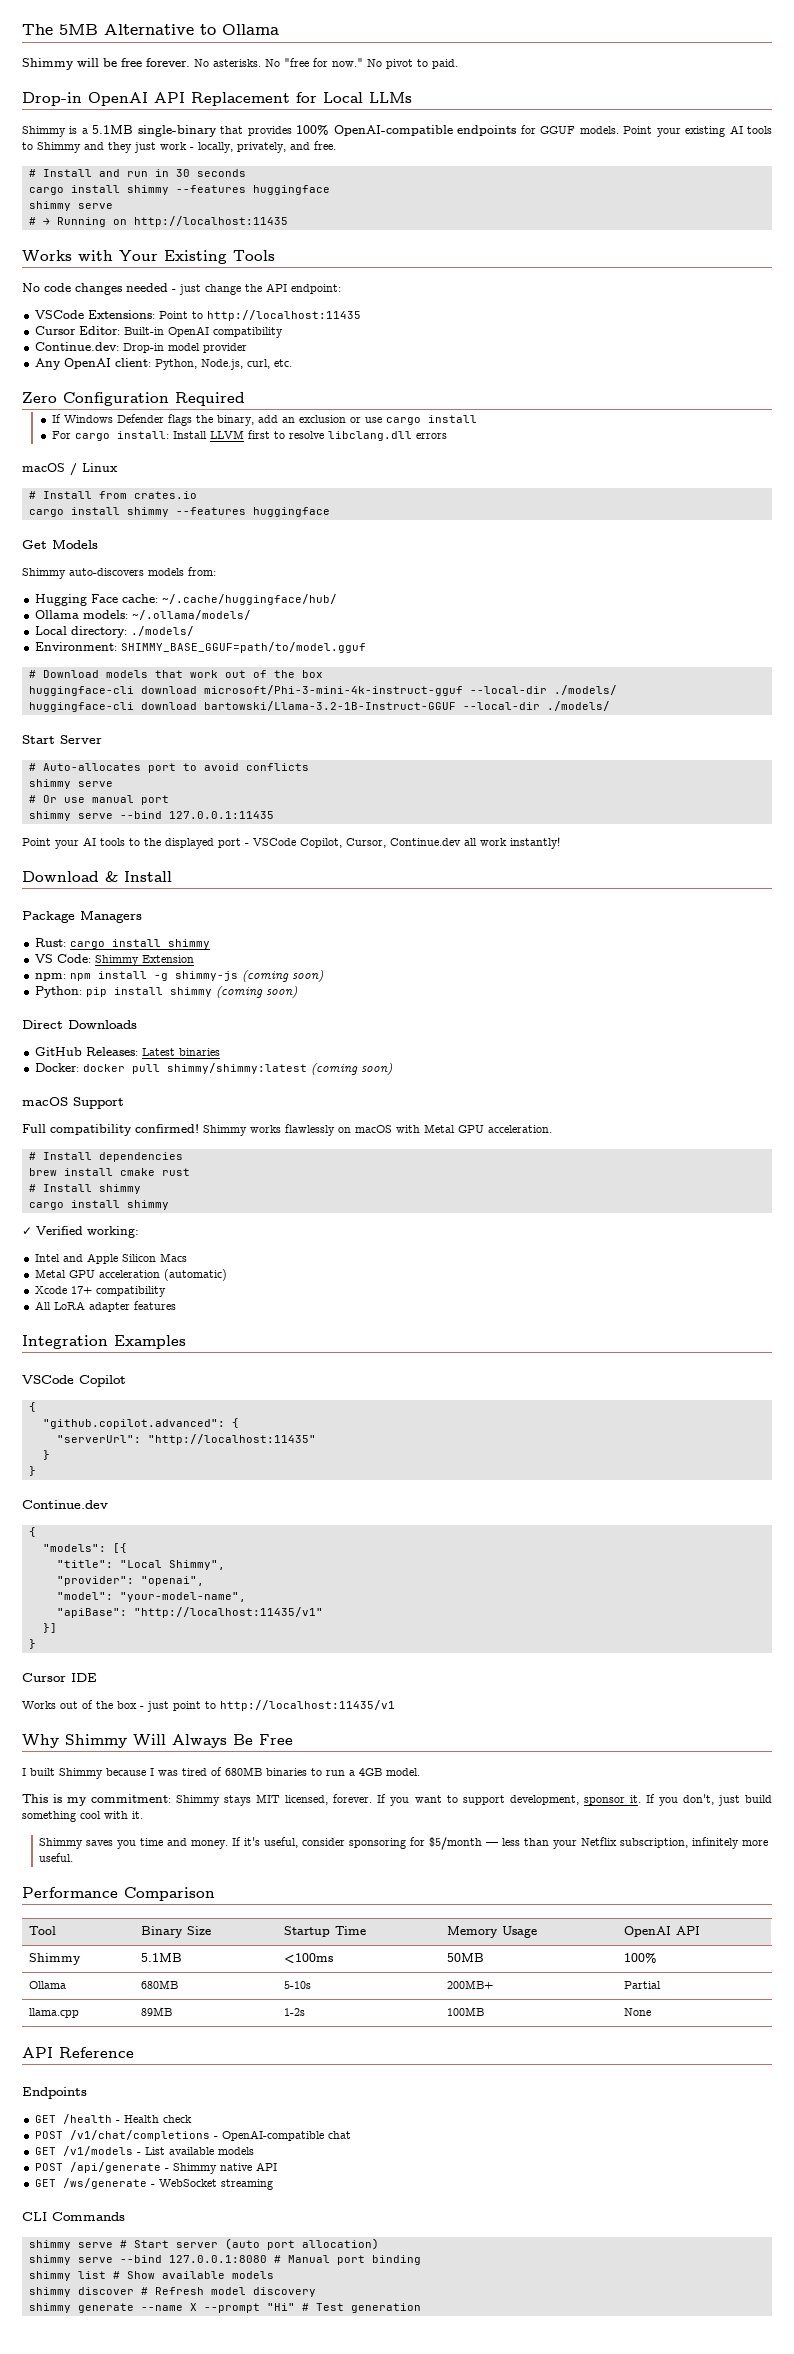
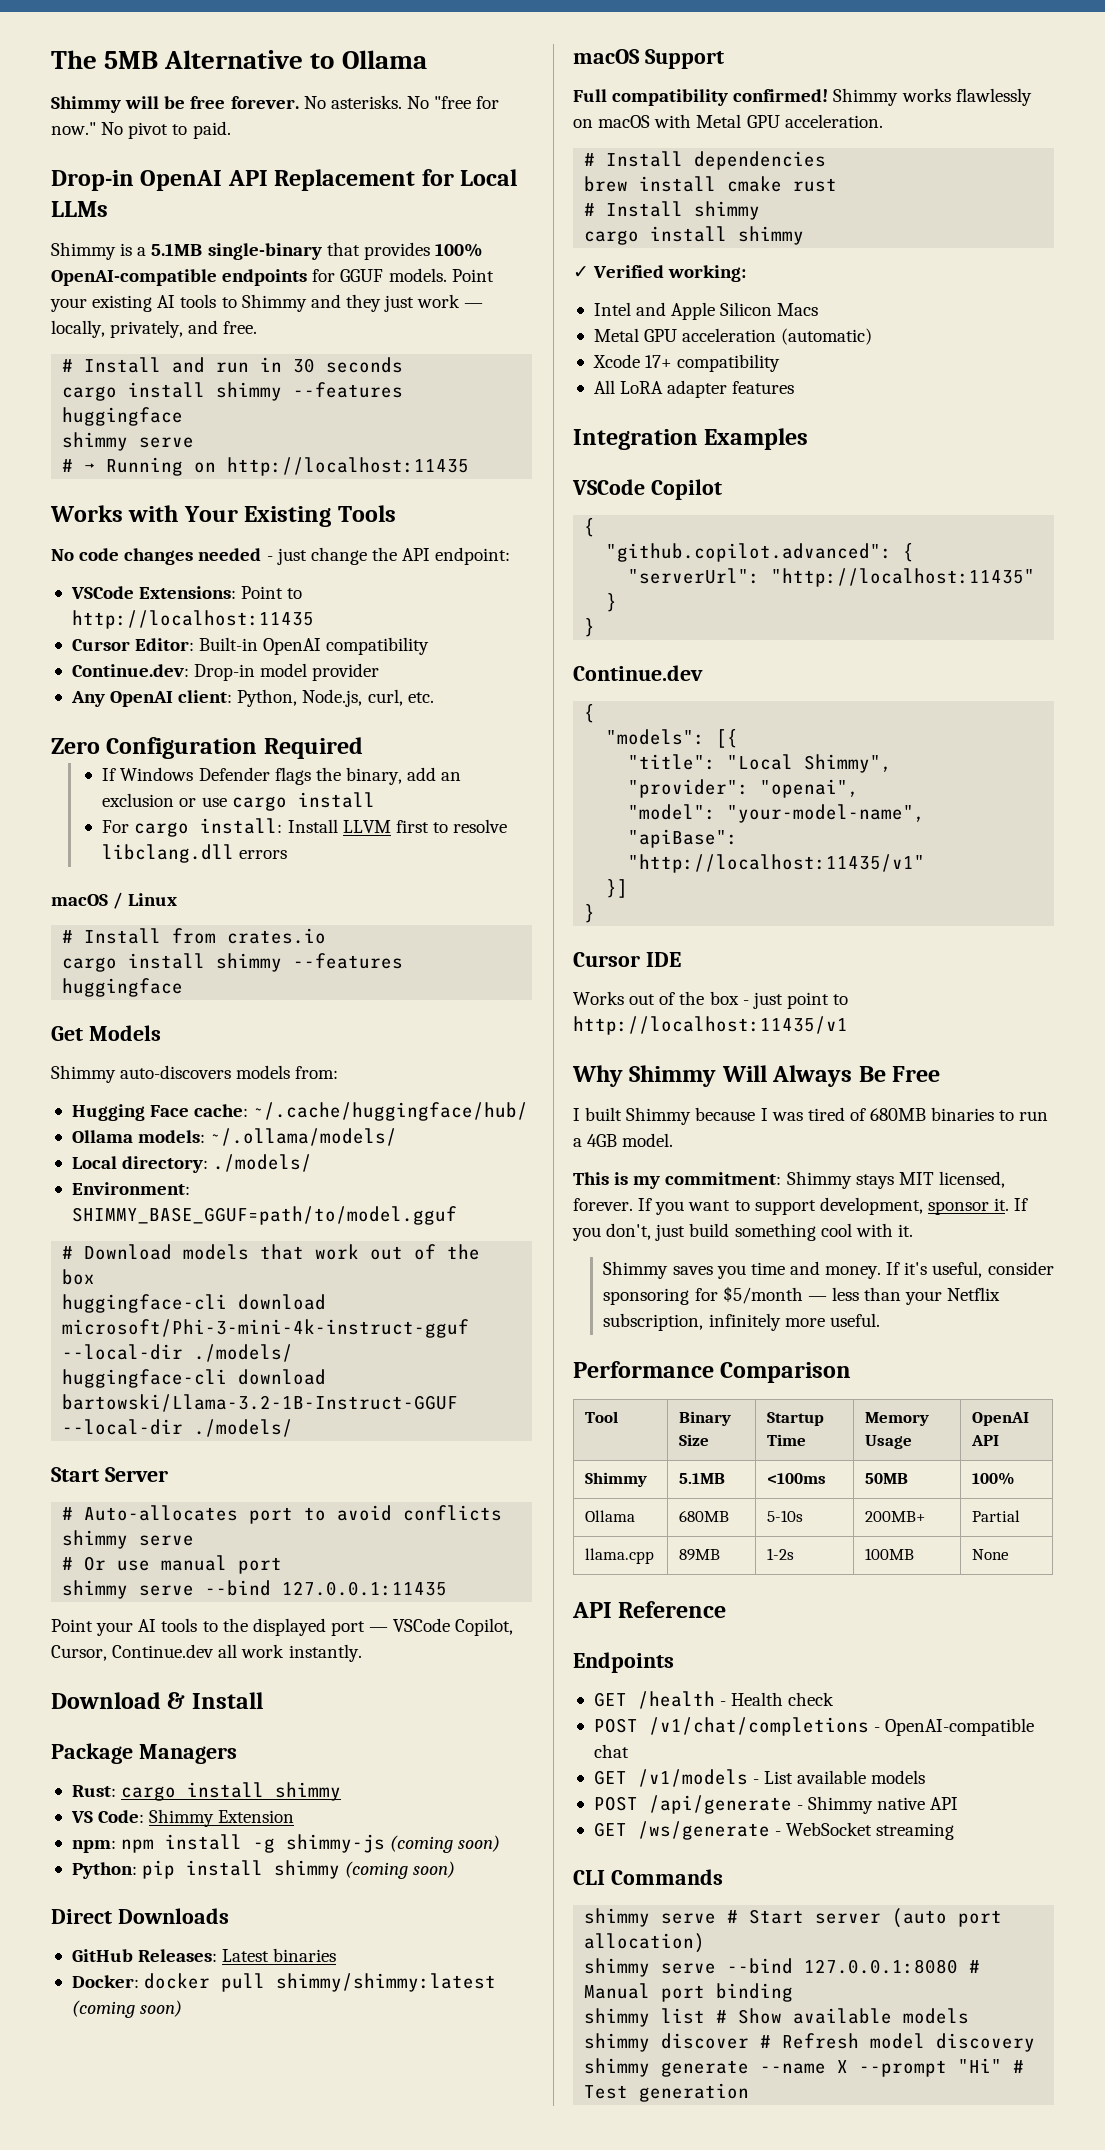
[190,147,194,150] - -> [464,303,484,308] —
[245,843,249,846] - -> [369,1627,389,1632] —
[510,837,560,849] instantly! -> [288,1644,362,1662] instantly.

